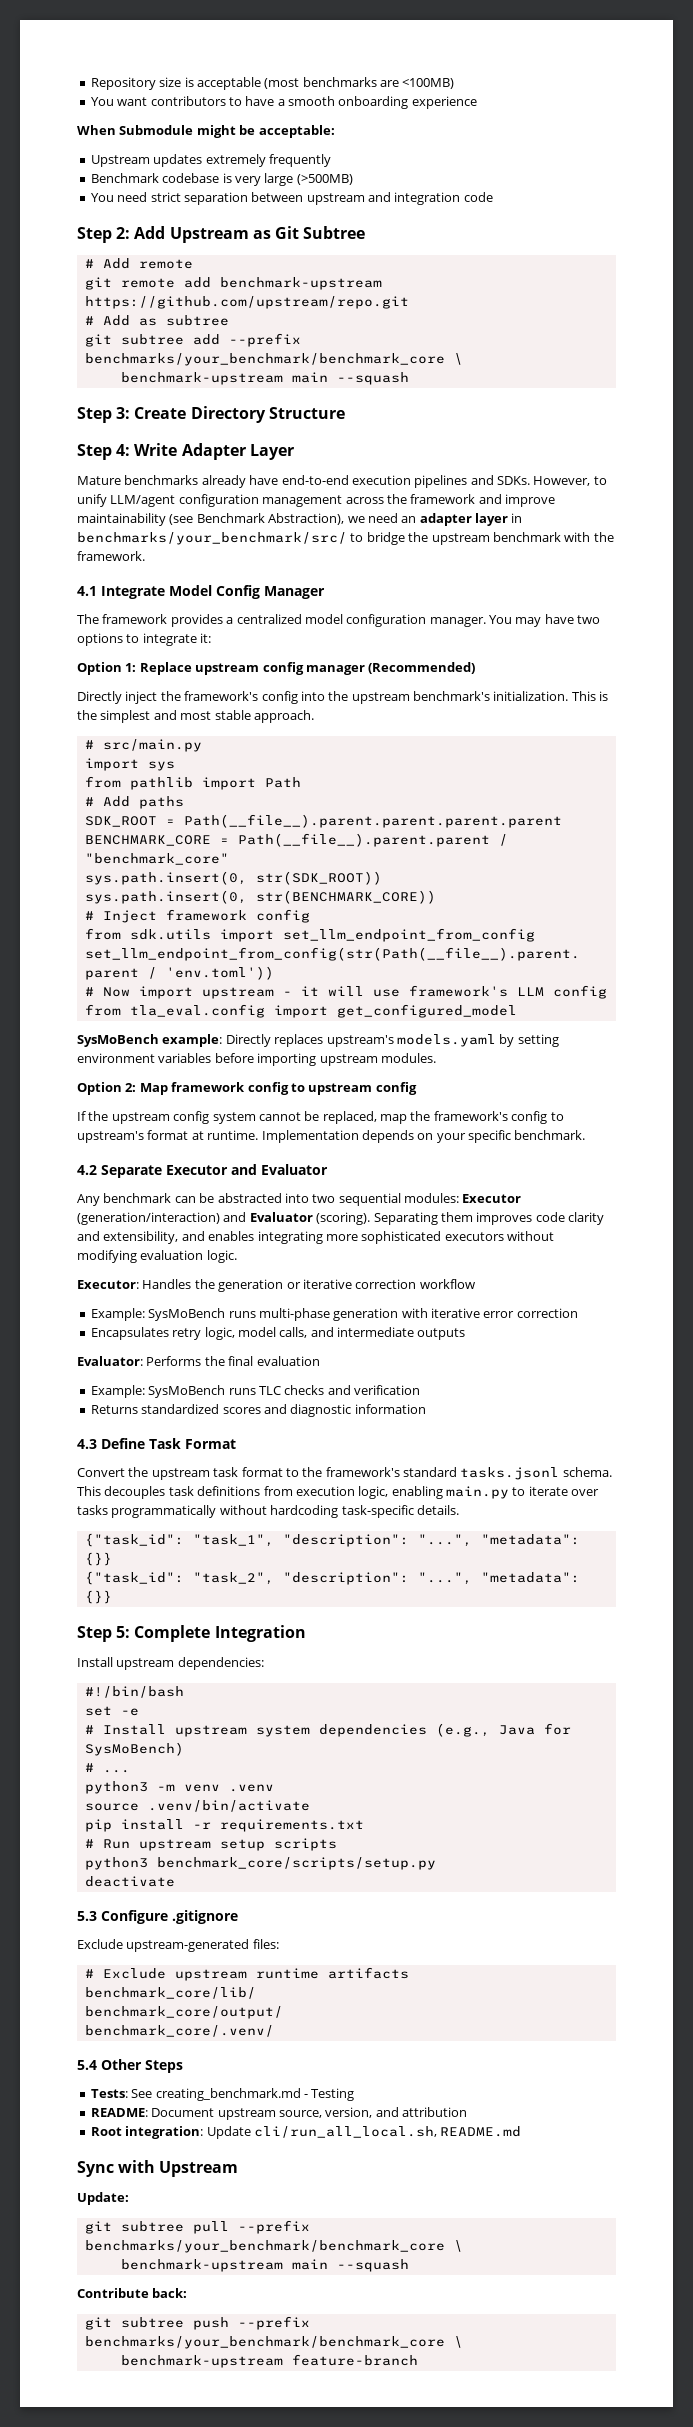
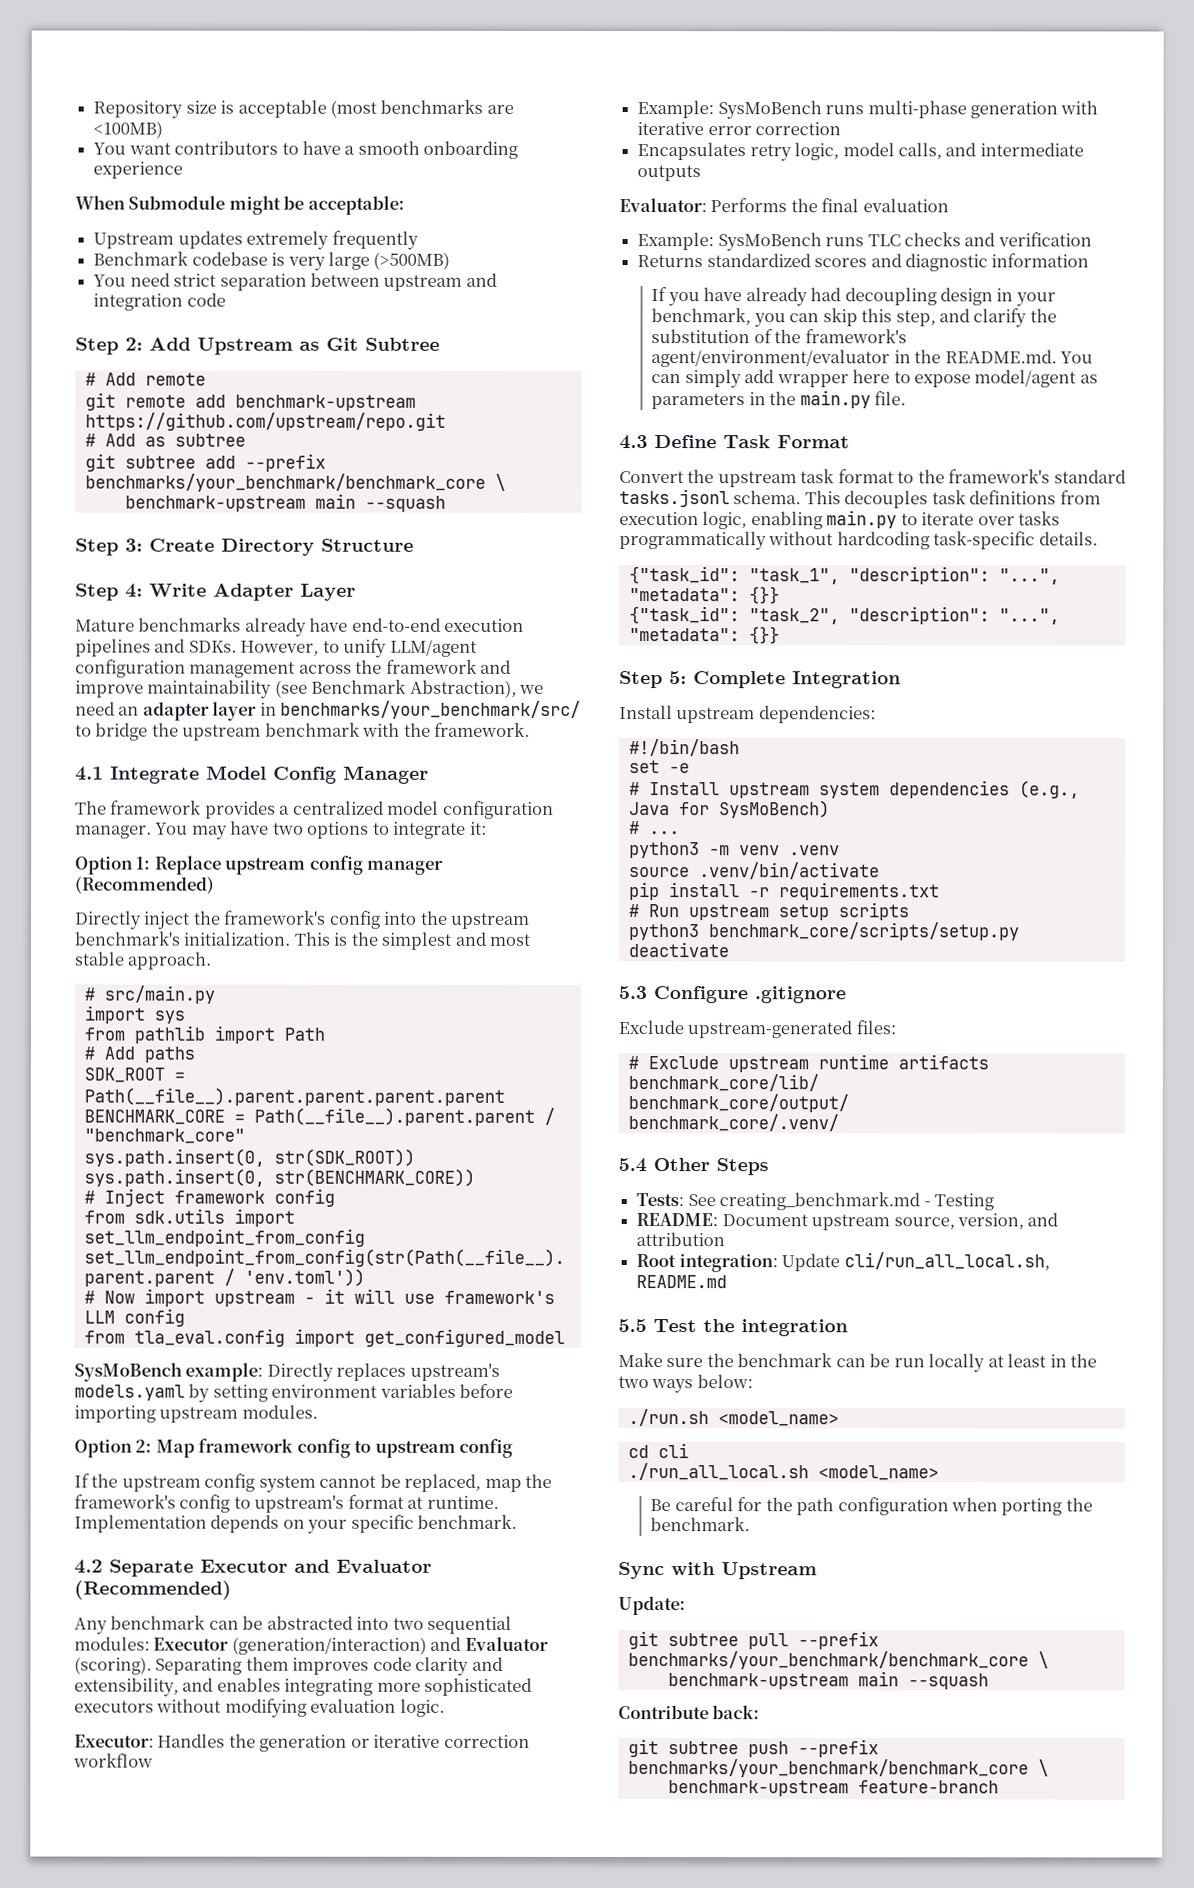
(328, 1169) none -> [74,1580,232,1600] (Recommended)
(426, 1409) none -> [651,287,1056,307] [651,308,1057,328] [651,329,907,344] [651,349,1094,368] [651,369,1098,389] [651,390,907,410] // If you have already had decoupling design in your benchmark, you can skip this step, and clarify the substitution of the framework's agent/environment/evaluator in the README.md. You can simply add wrapper here to expose model/agent as parameters in the main.py file.
(522, 2131) none -> [618,1319,848,1337] [618,1353,1098,1373] [618,1374,753,1394] [627,1409,839,1427] [627,1443,689,1459] [627,1463,939,1481] [650,1497,1093,1516] [650,1517,751,1532] // 5.5 Test the integration // Make sure the benchmark can be run locally at least in the two ways below: // ./run.sh <model_name> // cd cli // ./run_all_local.sh <model_name> // Be careful for the path configuration when porting the benchmark.

